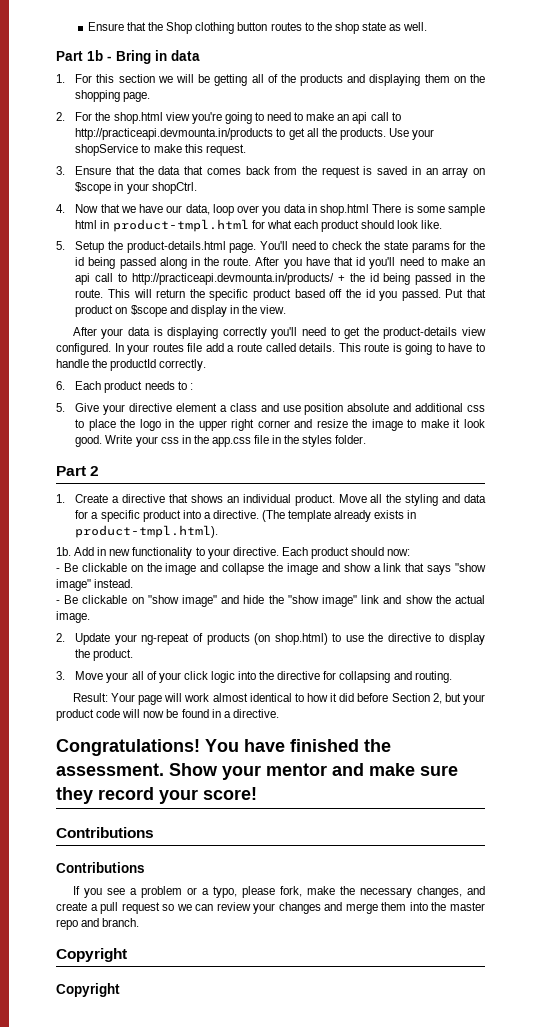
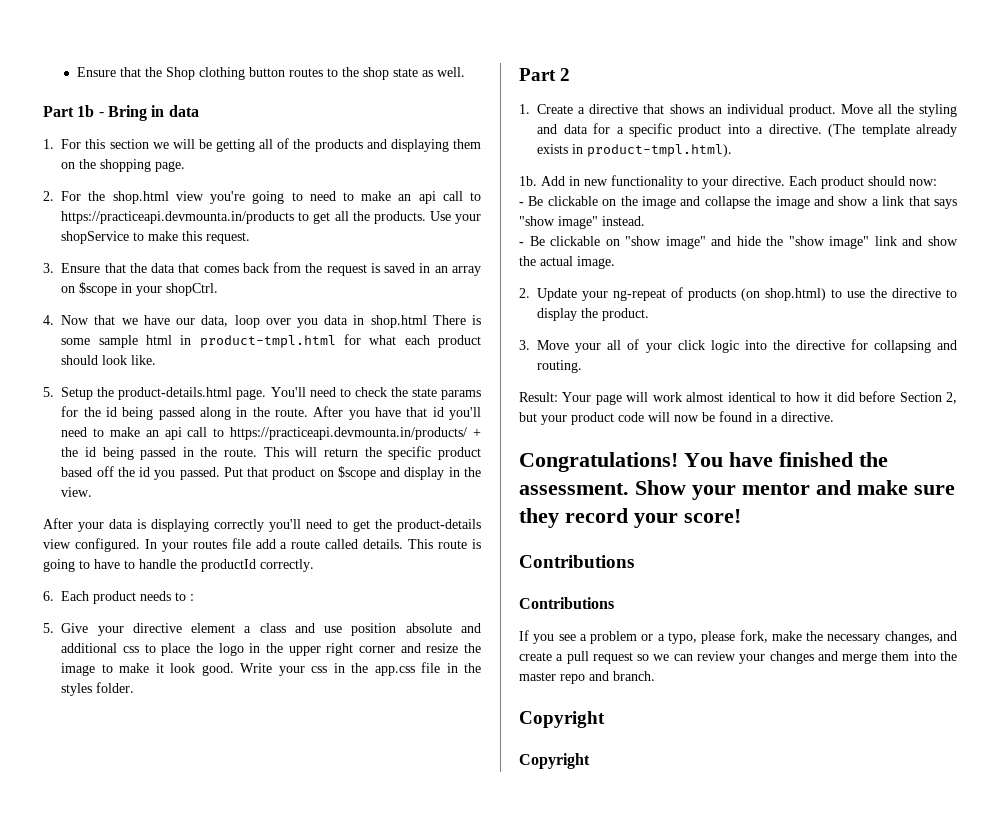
[75,128,274,140] http://practiceapi.devmounta.in/products -> [61,211,295,224] https://practiceapi.devmounta.in/products
[131,273,334,285] http://practiceapi.devmounta.in/products/ -> [230,427,468,440] https://practiceapi.devmounta.in/products/

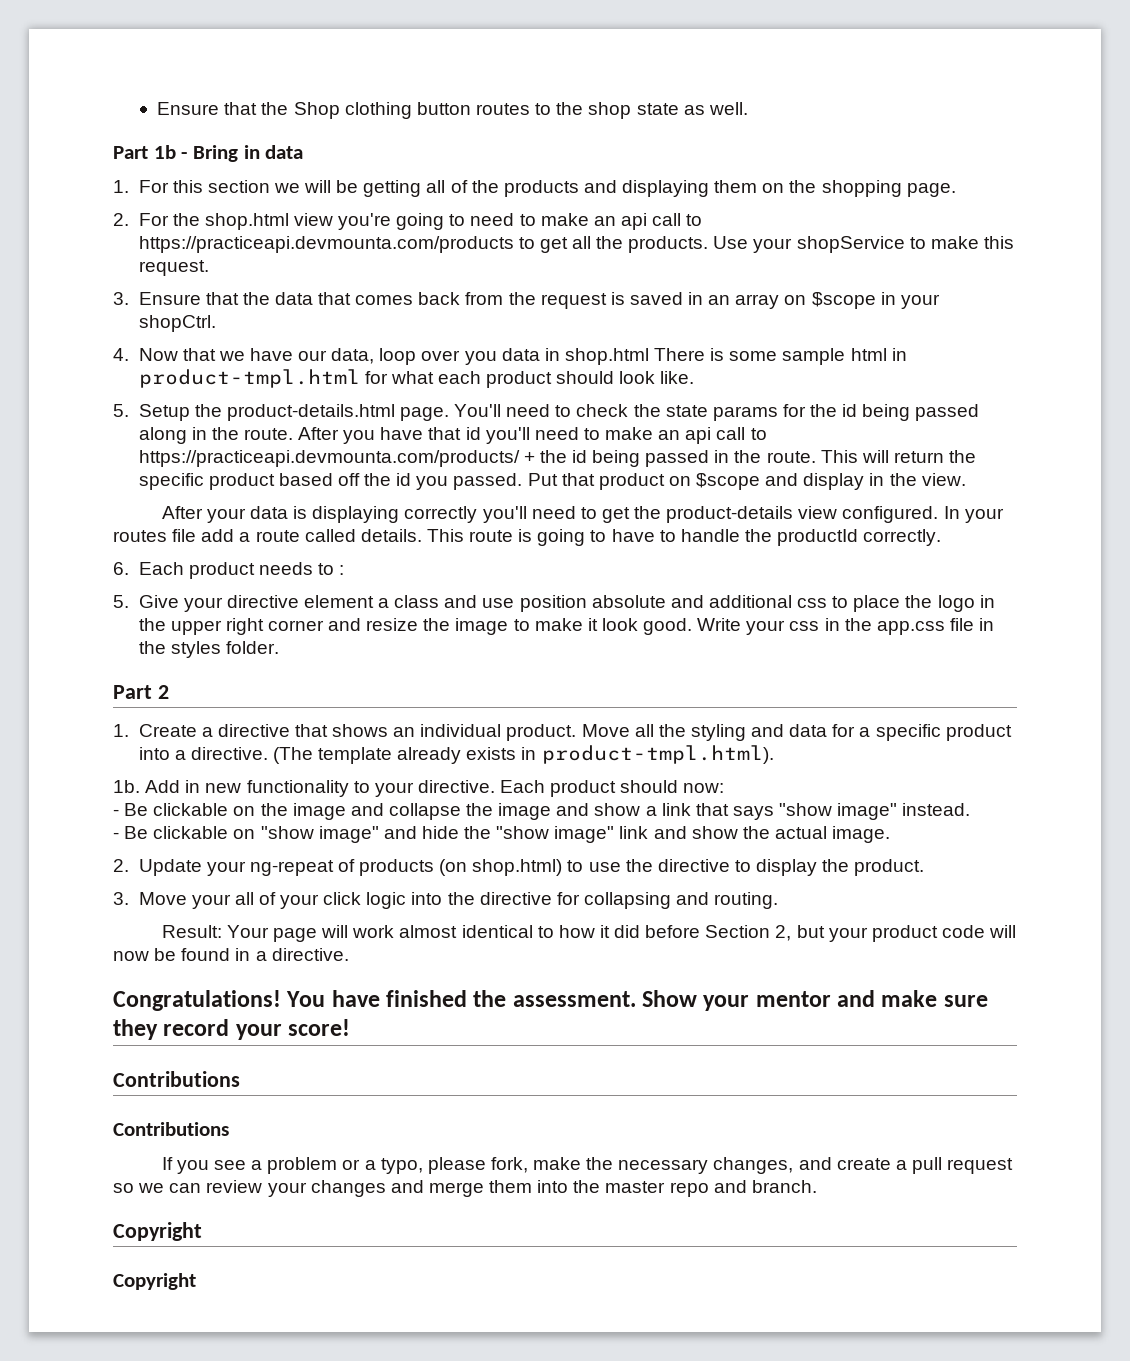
[61,211,295,224] https://practiceapi.devmounta.in/products -> [138,236,514,253] https://practiceapi.devmounta.com/products
[230,427,468,440] https://practiceapi.devmounta.in/products/ -> [138,450,520,467] https://practiceapi.devmounta.com/products/

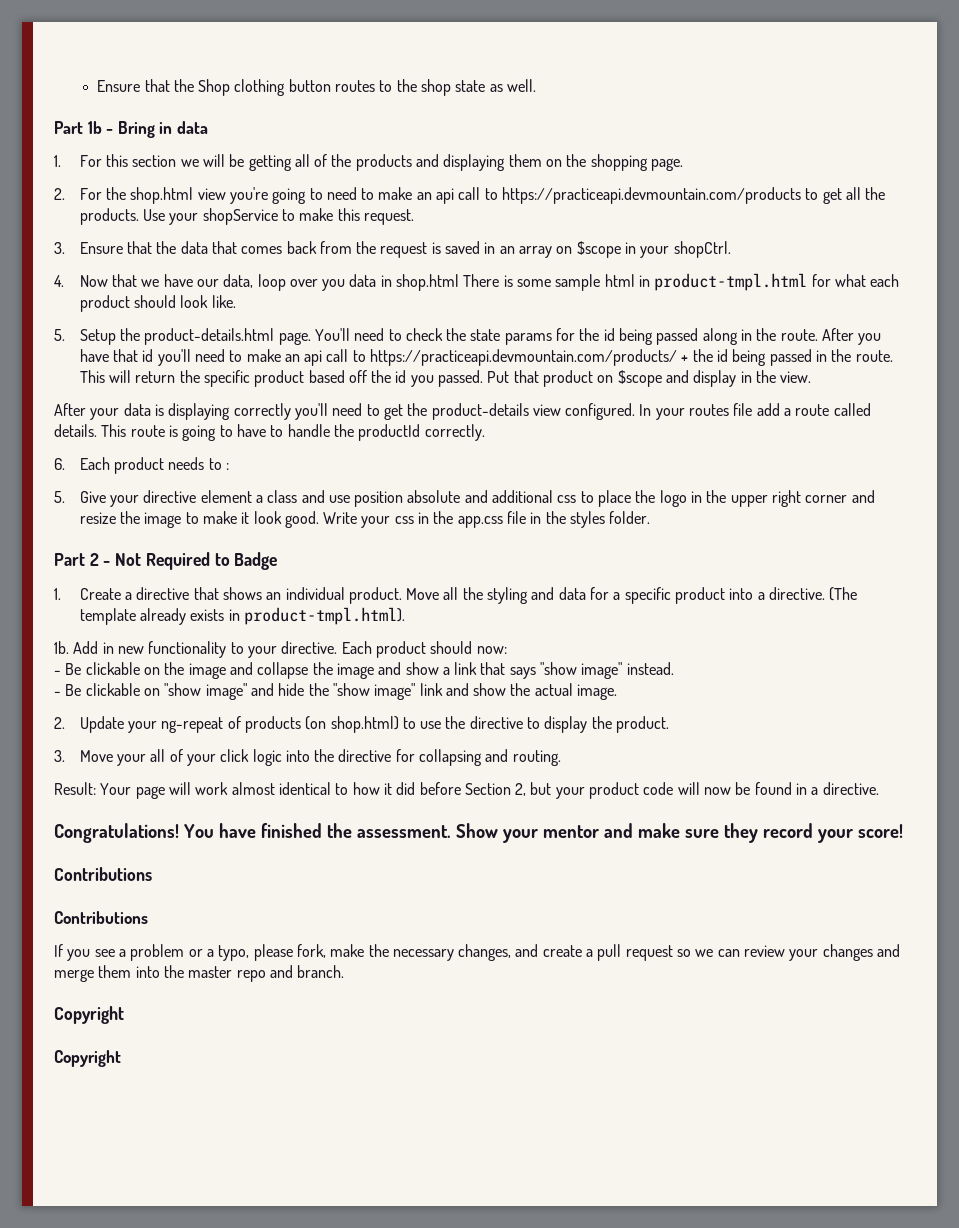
[138,236,514,253] https://practiceapi.devmounta.com/products -> [502,187,802,204] https://practiceapi.devmountain.com/products
[138,450,520,467] https://practiceapi.devmounta.com/products/ -> [370,349,678,366] https://practiceapi.devmountain.com/products/
(169, 692) none -> [103,552,278,570] - Not Required to Badge

